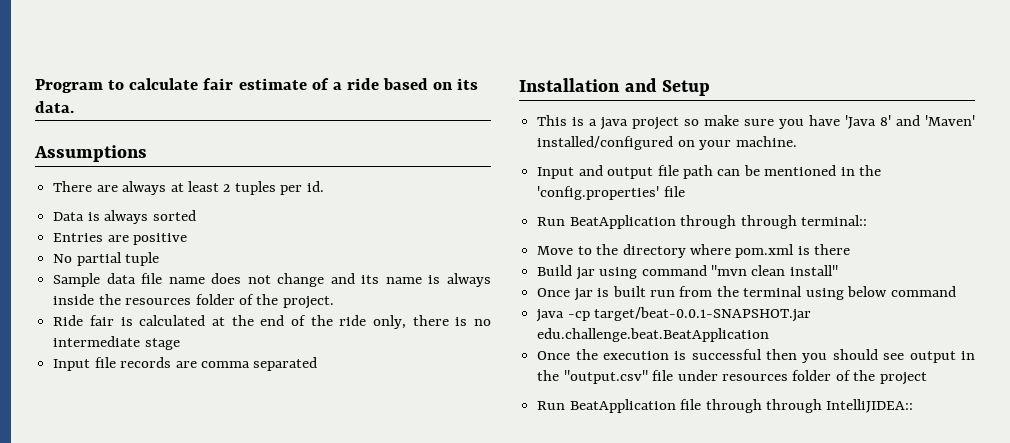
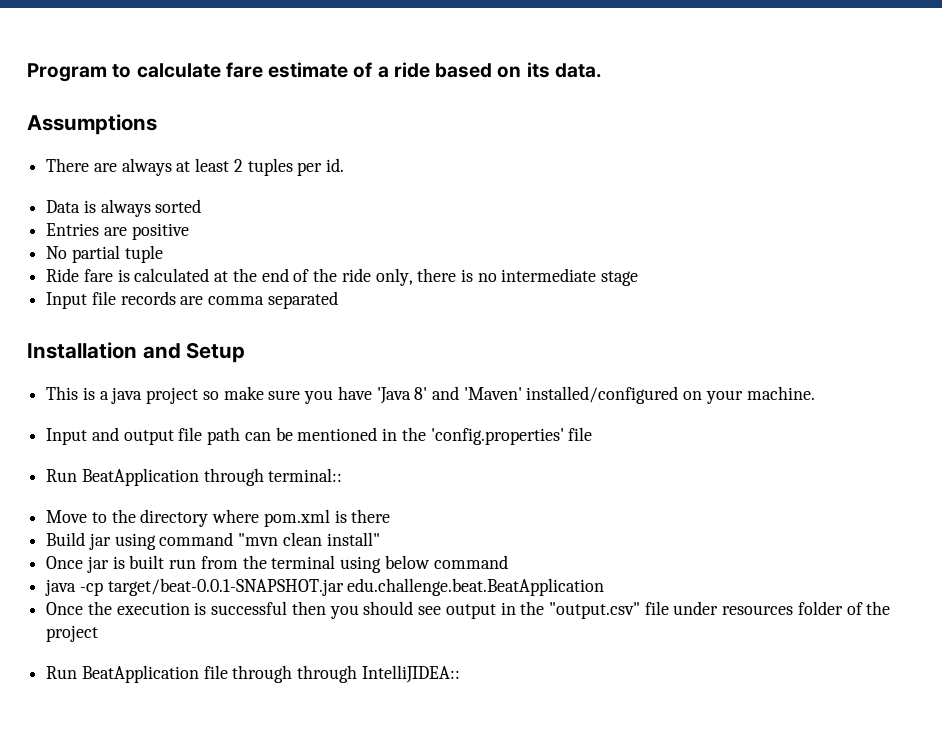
[203,78,234,90] fair -> [225,62,263,78] fare
[53,273,492,287] [53,294,334,309] // Sample data file name does not change and its name is always inside the resources folder of the project. -> (163, 254) none
[89,315,114,326] fair -> [83,269,113,282] fare
[740,215,797,229] through -> (264, 477) none

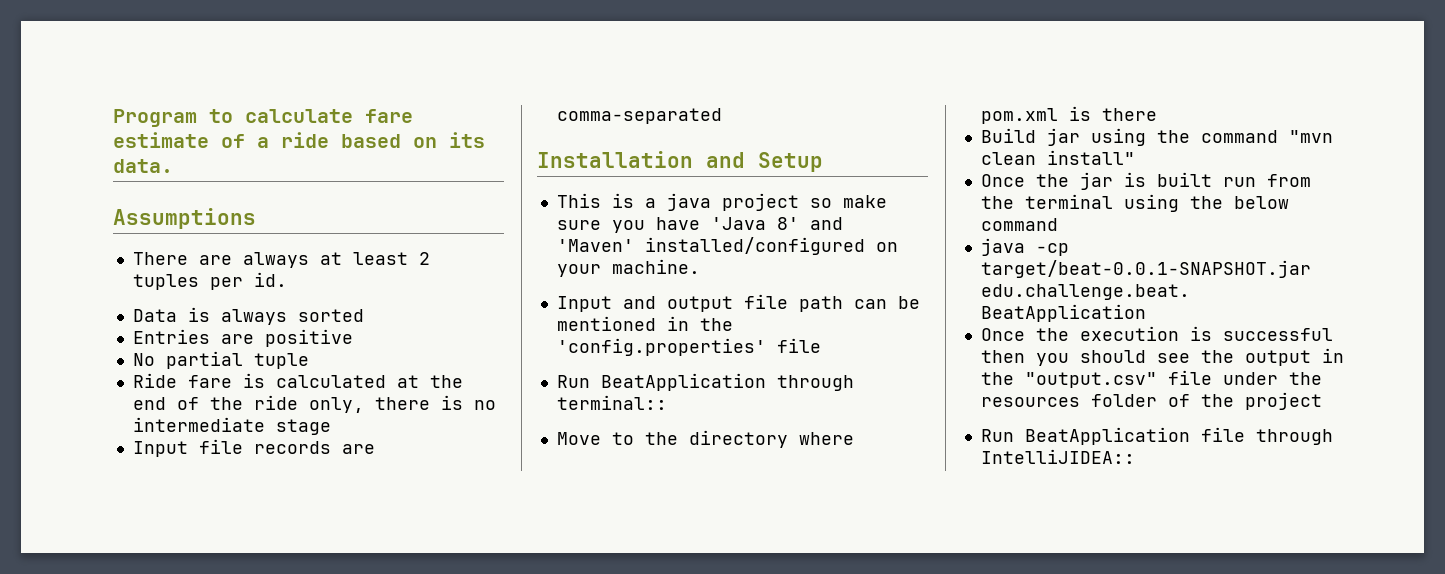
[208,291,338,309] comma separated -> [556,108,722,124] comma-separated
(156, 541) none -> [1156,130,1190,143] the
(84, 562) none -> [1035,174,1069,187] the
(382, 564) none -> [1189,196,1223,209] the
(442, 610) none -> [1200,350,1234,363] the
(719, 608) none -> [1288,372,1322,385] the
[297,665,358,683] through -> (1333, 437) none

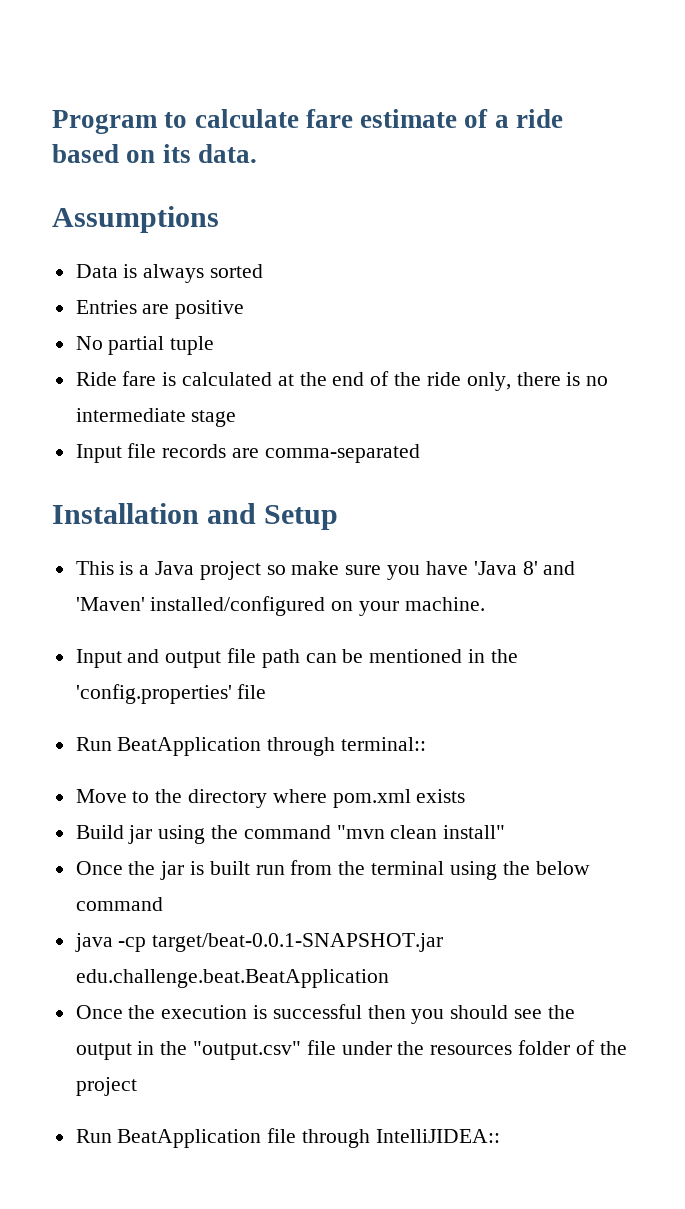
[132,252,430,268] [132,272,287,290] // There are always at least 2 tuples per id. -> (219, 219) none
[666,193,711,211] java -> [155,561,195,575] Java
[1068,106,1157,121] is there -> [416,789,466,803] exists

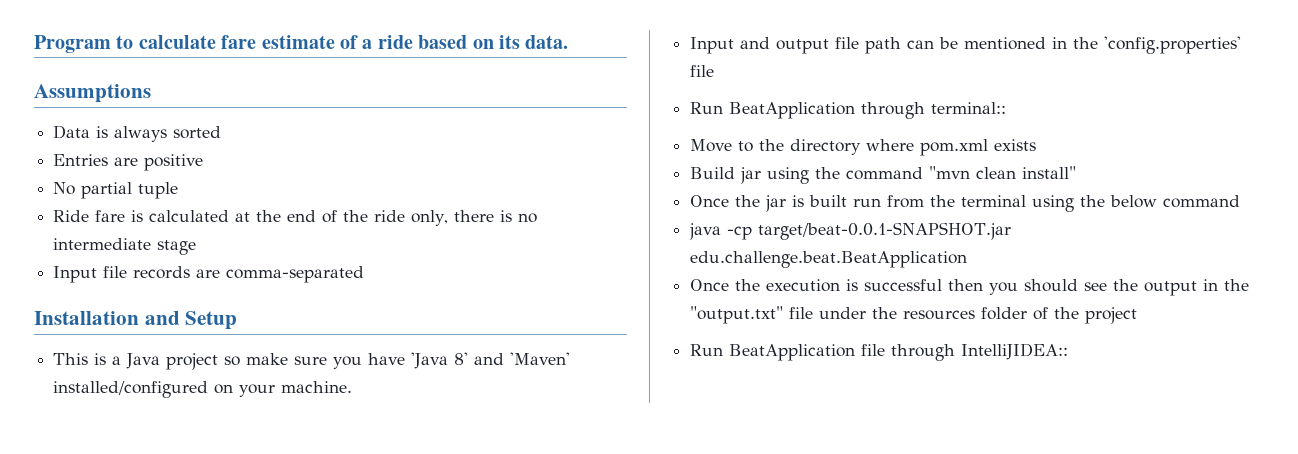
[193,1041,302,1060] "output.csv" -> [690,306,784,324] "output.txt"

